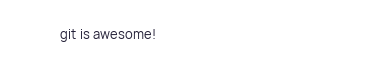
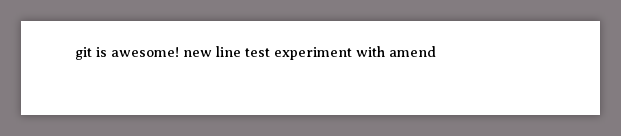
(157, 34) none -> [183,46,436,60] new line test experiment with amend

